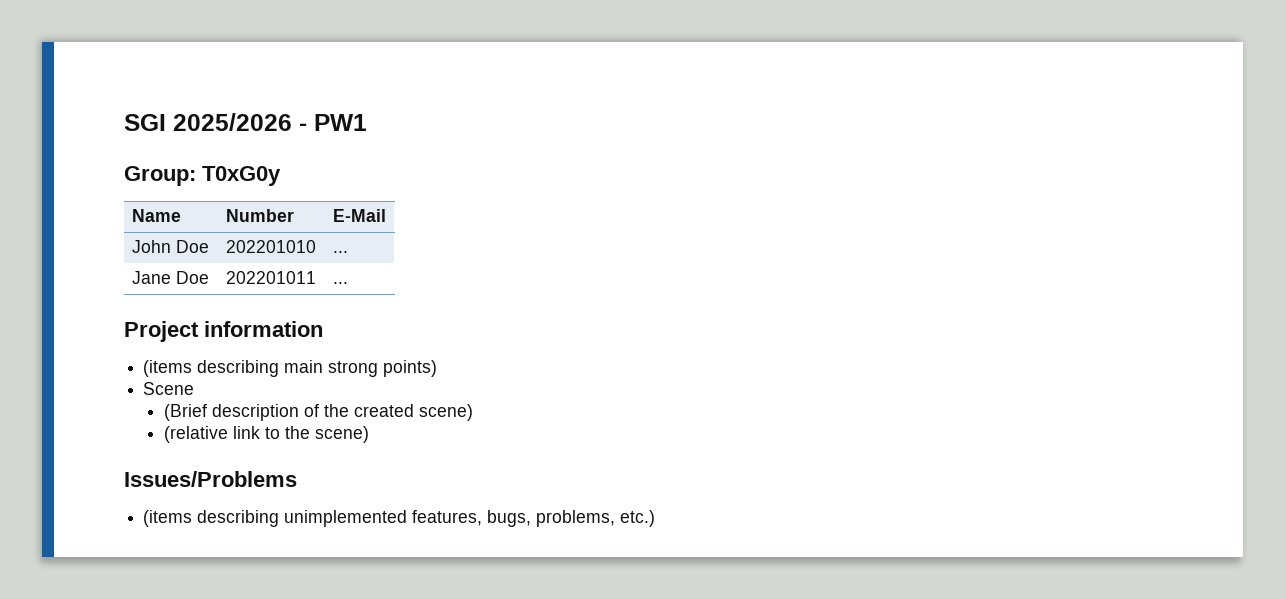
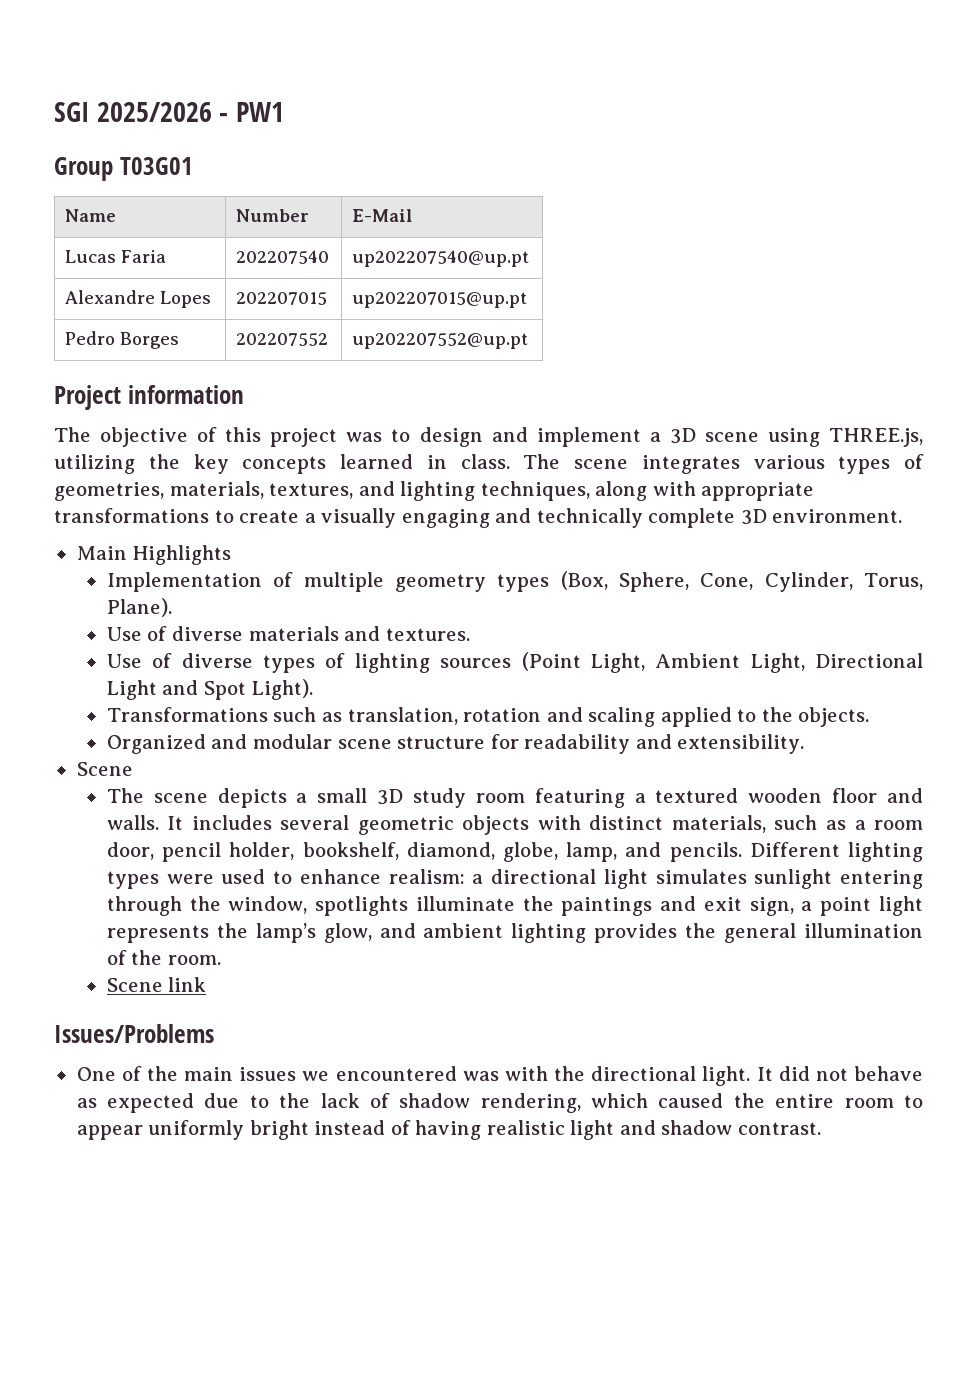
[124,166,281,186] Group: T0xG0y -> [54,157,193,181] Group T03G01
[131,240,209,253] [225,240,316,253] [332,251,348,253] [131,271,209,284] [225,271,316,284] [332,282,348,284] [124,321,323,342] [143,360,438,377] [143,382,195,395] [163,404,473,421] [163,426,369,443] [124,471,297,487] [143,510,656,527] John Doe | 202201010 | ... // Jane Doe | 202201011 | ... // Project information // (items describing main strong points) // Scene // (Brief description of the created scene) // (relative link to the scene) // Issues/Problems // (items describing unimplemented features, bugs, problems, etc.) -> [65,250,167,263] [236,250,330,264] [352,250,530,267] [65,290,212,308] [236,292,328,305] [352,292,528,308] [65,331,180,349] [236,333,329,346] [352,333,529,349] [54,385,244,410] [54,427,923,447] [54,454,924,474] [54,481,815,501] [54,508,903,528] [76,545,232,565] [106,571,924,592] [106,598,172,617] [106,626,470,641] [106,652,923,673] [106,679,313,700] [106,707,870,727] [106,734,805,754] [76,762,133,776] [106,788,924,808] [106,815,924,835] [106,842,924,862] [106,869,923,889] [106,896,924,916] [106,923,924,943] [106,950,222,965] [106,977,207,992] [54,1024,214,1043] [76,1066,923,1086] [76,1093,924,1113] [76,1120,821,1140] Lucas Faria | 202207540 | up202207540@up.pt // Alexandre Lopes | 202207015 | up202207015@up.pt // Pedro Borges | 202207552 | up202207552@up.pt // Project information // The objective of this project was to design and implement a 3D scene using THREE.js, utilizing the key concepts learned in class. The scene integrates various types of geometries, materials, textures, and lighting techniques, along with appropriate transformations to create a visually engaging and technically complete 3D environment. // Main Highlights // Implementation of multiple geometry types (Box, Sphere, Cone, Cylinder, Torus, Plane). // Use of diverse materials and textures. // Use of diverse types of lighting sources (Point Light, Ambient Light, Directional Light and Spot Light). // Transformations such as translation, rotation and scaling applied to the objects. // Organized and modular scene structure for readability and extensibility. // Scene // The scene depicts a small 3D study room featuring a textured wooden floor and walls. It includes several geometric objects with distinct materials, such as a room door, pencil holder, bookshelf, diamond, globe, lamp, and pencils. Different lighting types were used to enhance realism: a directional light simulates sunlight entering through the window, spotlights illuminate the paintings and exit sign, a point light represents the lamp’s glow, and ambient lighting provides the general illumination of the room. // Scene link // Issues/Problems // One of the main issues we encountered was with the directional light. It did not behave as expected due to the lack of shadow rendering, which caused the entire room to appear uniformly bright instead of having realistic light and shadow contrast.

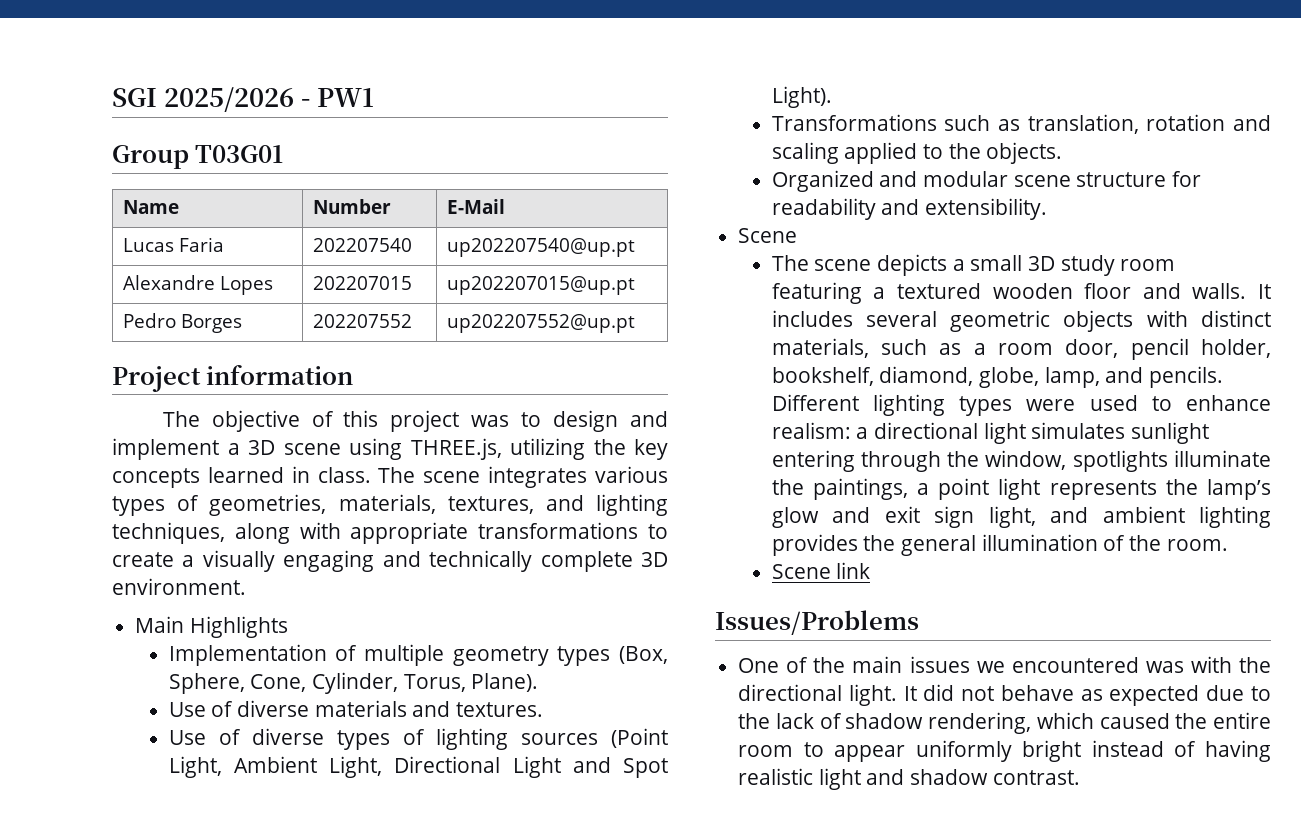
[561,896,794,916] paintings and exit sign, -> [812,478,908,500] paintings,
[323,923,372,943] glow, -> [771,506,1036,528] glow and exit sign light,

